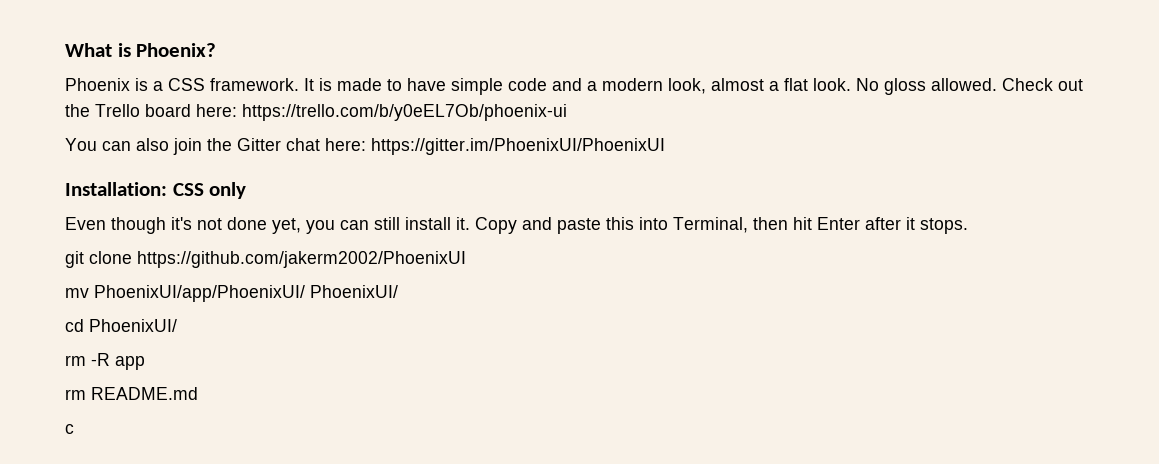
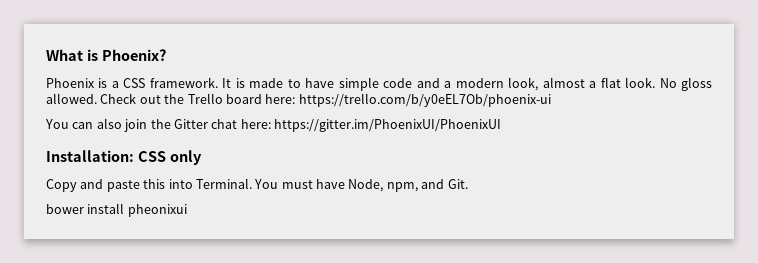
[65,217,470,234] Even though it's not done yet, you can still install it. -> (202, 157) none
[673,217,968,234] [65,251,466,268] [65,285,398,302] [65,319,177,332] [65,353,145,370] [65,387,198,400] [65,424,74,434] Terminal, then hit Enter after it stops. // git clone https://github.com/jakerm2002/PhoenixUI // mv PhoenixUI/app/PhoenixUI/ PhoenixUI/ // cd PhoenixUI/ // rm -R app // rm README.md // c -> [195,178,468,192] [46,203,187,217] Terminal. You must have Node, npm, and Git. // bower install pheonixui

